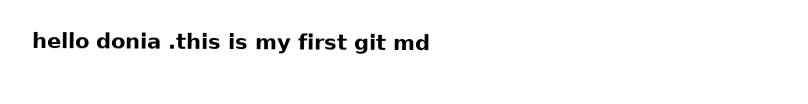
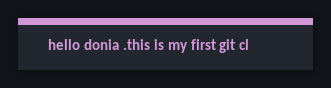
[393,33,431,51] md -> [239,39,250,50] cl

